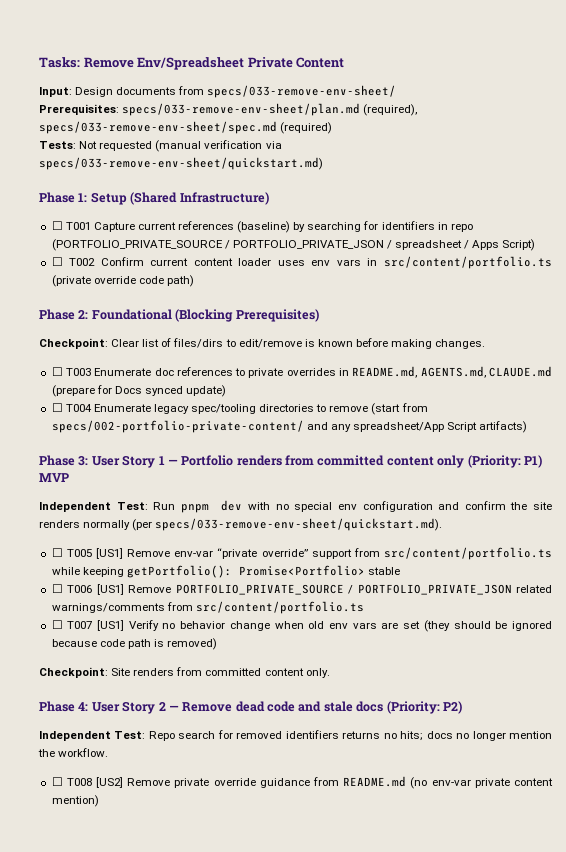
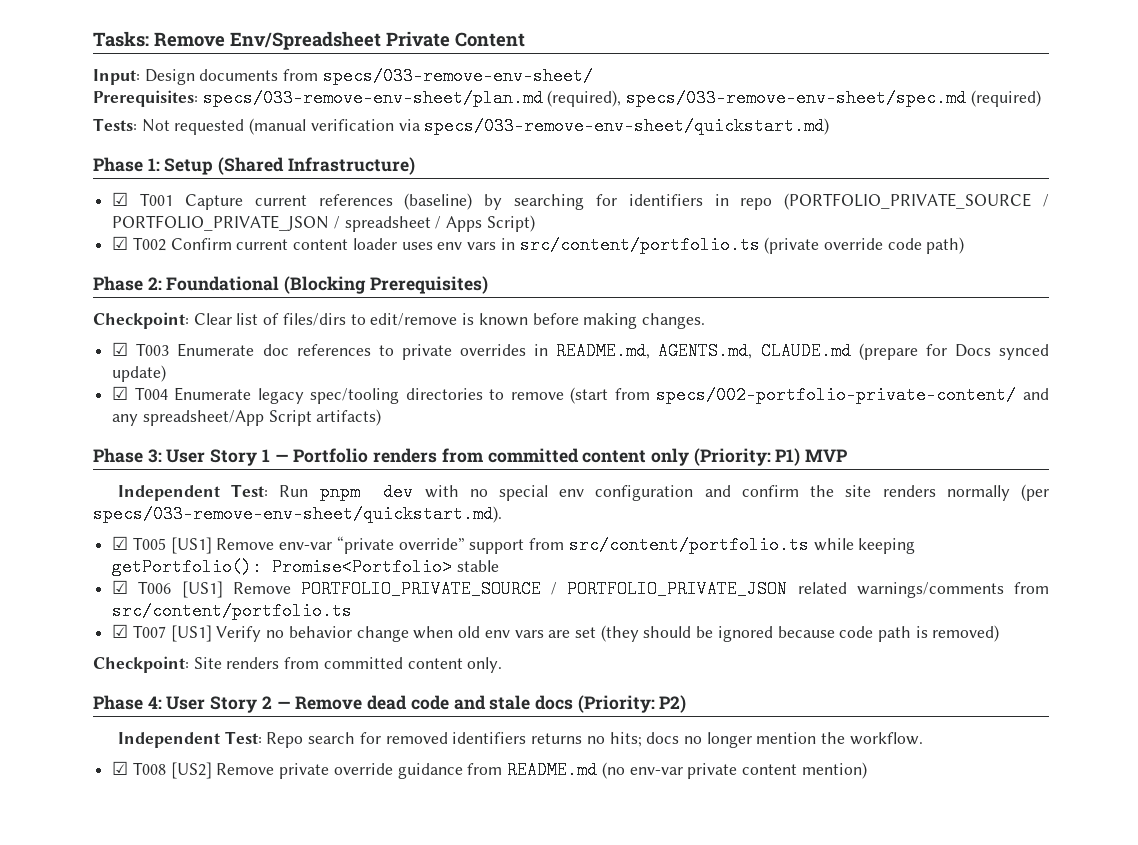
[51,221,63,230] ☐ -> [112,192,129,206] ☑
[51,257,63,266] ☐ -> [112,236,129,250] ☑
[51,367,63,376] ☐ -> [112,342,129,356] ☑
[51,403,63,412] ☐ -> [112,386,129,400] ☑
[51,548,63,557] ☐ -> [112,536,129,550] ☑
[51,584,63,593] ☐ -> [112,580,129,594] ☑
[51,620,63,629] ☐ -> [112,624,129,638] ☑
[51,777,63,786] ☐ -> [112,761,129,775] ☑

